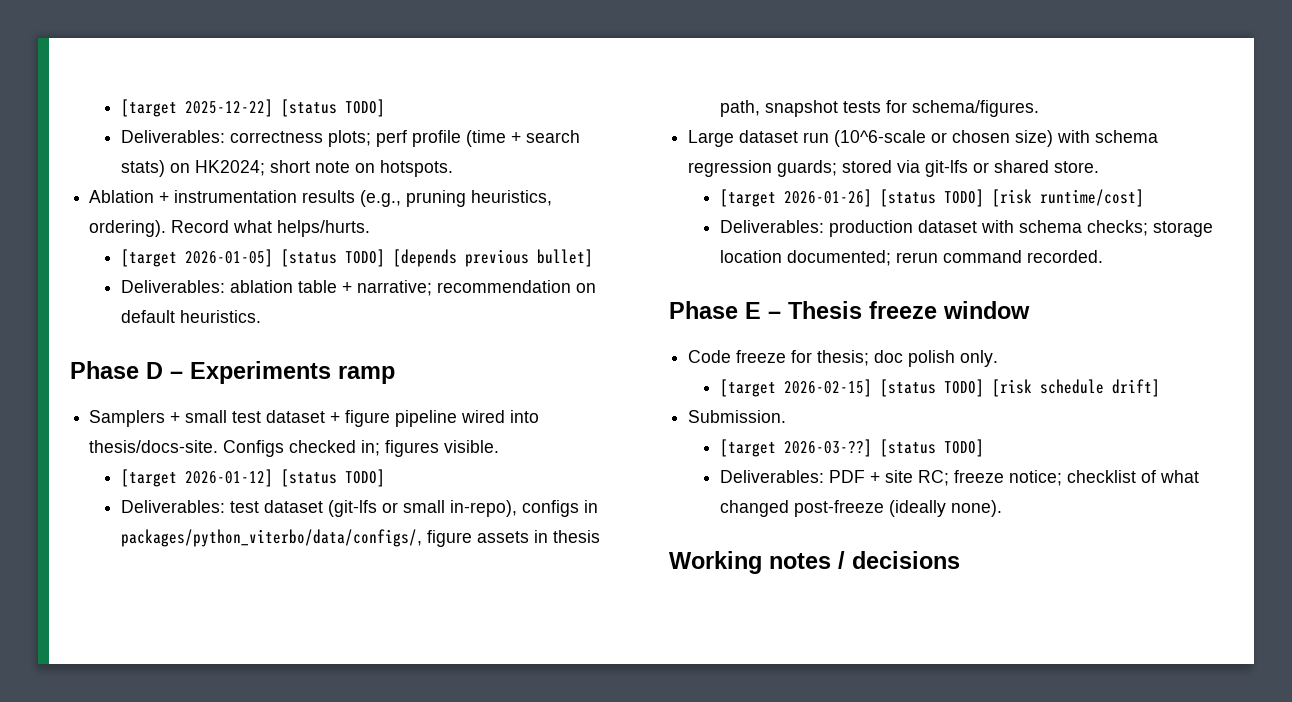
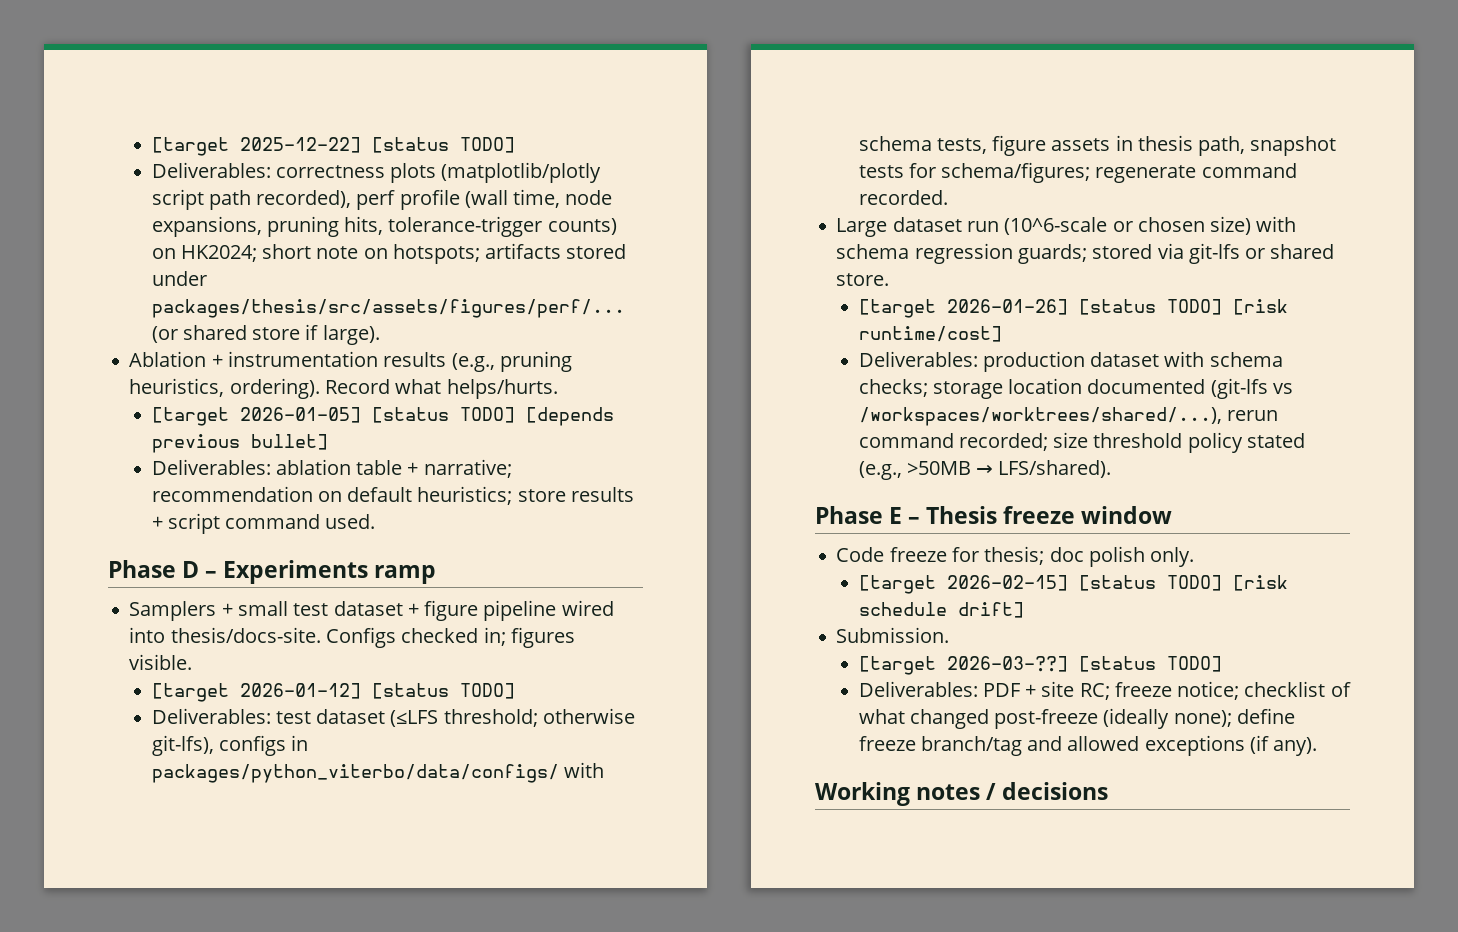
[327,130,580,147] [120,160,165,177] plots; perf profile (time + search stats) -> [390,162,602,183] [151,189,613,210] [151,216,617,237] plots (matplotlib/plotly script path recorded), perf profile (wall time, node expansions, pruning hits, tolerance-trigger counts)
[379,160,453,177] hotspots. -> [392,243,627,264] [151,271,207,286] [151,299,625,318] [151,324,380,345] hotspots; artifacts stored under packages/thesis/src/assets/figures/perf/... (or shared store if large).
[179,310,261,323] heuristics. -> [417,486,634,505] [151,513,376,534] heuristics; store results + script command used.
[327,500,598,517] [120,529,422,547] (git-lfs or small in-repo), configs in packages/python_viterbo/data/configs/, -> [390,708,635,727] [151,735,309,756] [151,762,604,783] [858,136,987,154] (≤LFS threshold; otherwise git-lfs), configs in packages/python_viterbo/data/configs/ with schema tests,
[911,100,1039,117] schema/figures. -> [941,162,1297,183] [858,190,948,205] schema/figures; regenerate command recorded.
[786,250,1103,266] documented; rerun command recorded. -> [1087,378,1293,399] [858,407,1278,426] [858,432,1305,453] [858,460,1112,480] documented (git-lfs vs /workspaces/worktrees/shared/...), rerun command recorded; size threshold policy stated (e.g., >50MB → LFS/shared).
[950,500,1002,517] none). -> [1173,708,1295,727] [858,735,1318,756] none); define freeze branch/tag and allowed exceptions (if any).

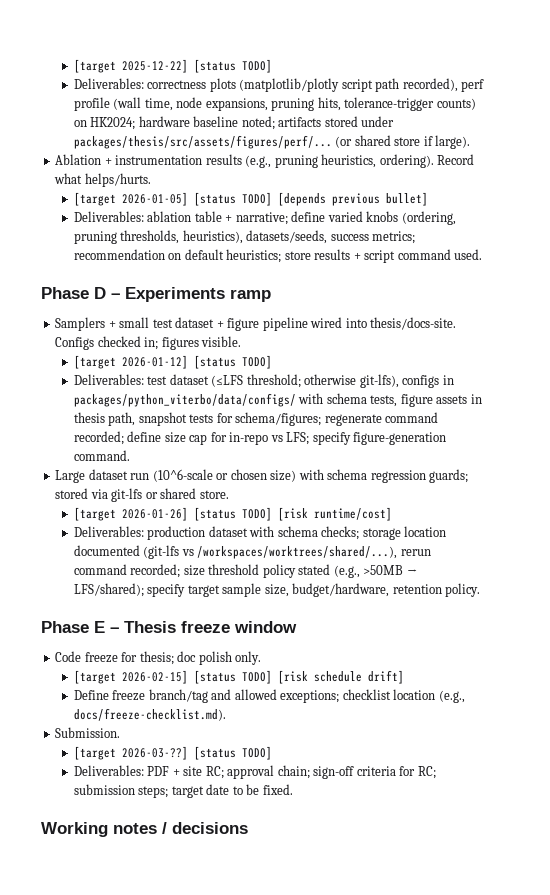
[262,244,480,264] short note on hotspots; -> [138,116,275,130] hardware baseline noted;
(512, 468) none -> [291,211,456,225] [73,230,416,244] define varied knobs (ordering, pruning thresholds, heuristics), datasets/seeds, success metrics;
[858,190,948,205] recorded. -> [73,431,447,445] [73,450,130,461] recorded; define size cap for in-repo vs LFS; specify figure-generation command.
[998,460,1112,478] LFS/shared). -> [73,583,481,597] LFS/shared); specify target sample size, budget/hardware, retention policy.
(1024, 610) none -> [73,689,465,703] [73,708,226,721] // Define freeze branch/tag and allowed exceptions; checklist location (e.g., docs/freeze-checklist.md).
[1114,681,1351,700] [858,708,1295,729] [858,735,1318,756] freeze notice; checklist of what changed post-freeze (ideally none); define freeze branch/tag and allowed exceptions (if any). -> [227,765,436,779] [73,784,293,798] approval chain; sign-off criteria for RC; submission steps; target date to be fixed.

